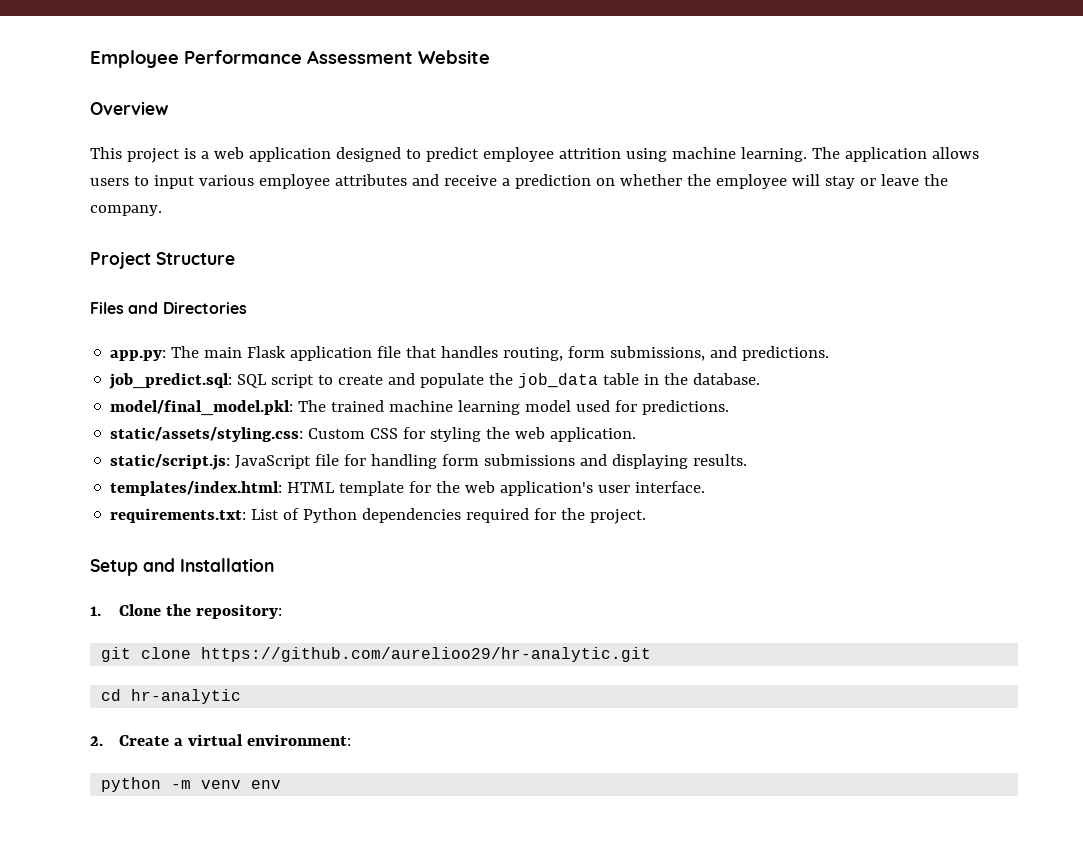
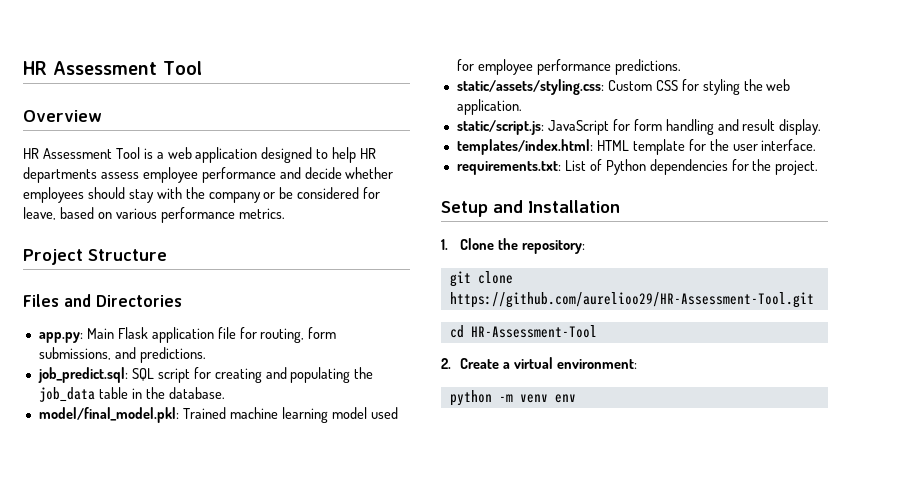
[90,50,490,68] [90,101,168,115] [90,147,180,163] Employee Performance Assessment Website // Overview // This project -> [23,61,202,75] [23,110,102,122] [23,147,140,159] HR Assessment Tool // Overview // HR Assessment Tool
[425,147,979,162] [90,174,948,189] [90,205,162,216] predict employee attrition using machine learning. The application allows users to input various employee attributes and receive a prediction on whether the employee will stay or leave the company. -> [332,147,377,163] [23,167,394,183] [23,187,381,203] [23,207,285,223] help HR departments assess employee performance and decide whether employees should stay with the company or be considered for leave, based on various performance metrics.
[171,346,243,358] The main -> [86,328,114,339] Main
[406,346,499,358] that handles -> [239,327,257,339] for
[318,373,485,388] to create and populate -> [193,367,351,383] for creating and populating
[298,400,385,412] The trained -> [182,407,226,419] Trained
(638, 406) none -> [477,59,611,75] employee performance
[315,454,748,469] file for handling form submissions and displaying results. -> [612,119,822,135] for form handling and result display.
[465,481,594,496] web application's -> (729, 145) none
[466,508,530,523] required -> (728, 167) none
[201,647,652,662] https://github.com/aurelioo29/hr-analytic.git -> [449,292,814,308] https://github.com/aurelioo29/HR-Assessment-Tool.git
[131,689,242,704] hr-analytic -> [470,325,597,338] HR-Assessment-Tool

